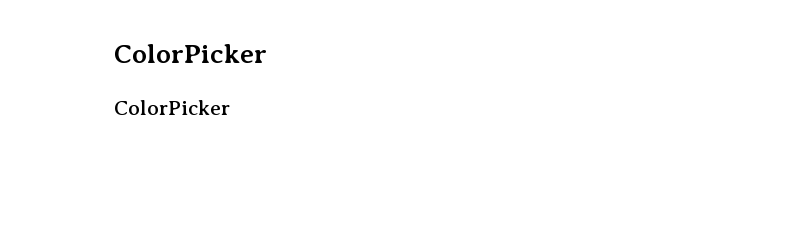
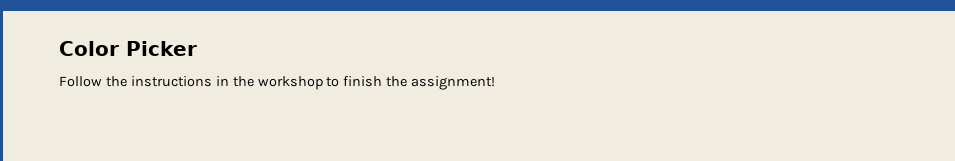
[114,44,267,63] [114,100,230,115] ColorPicker // ColorPicker -> [59,41,197,56] [59,76,496,90] Color Picker // Follow the instructions in the workshop to finish the assignment!

